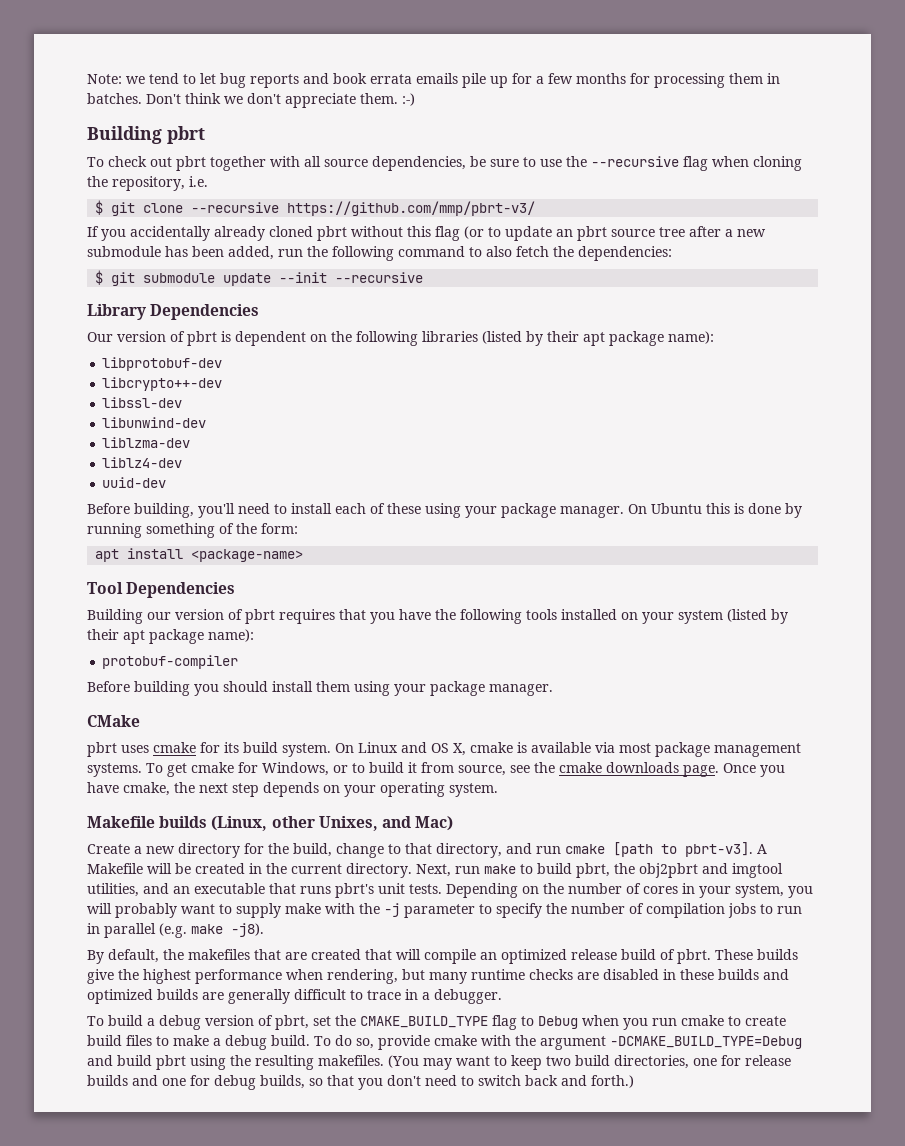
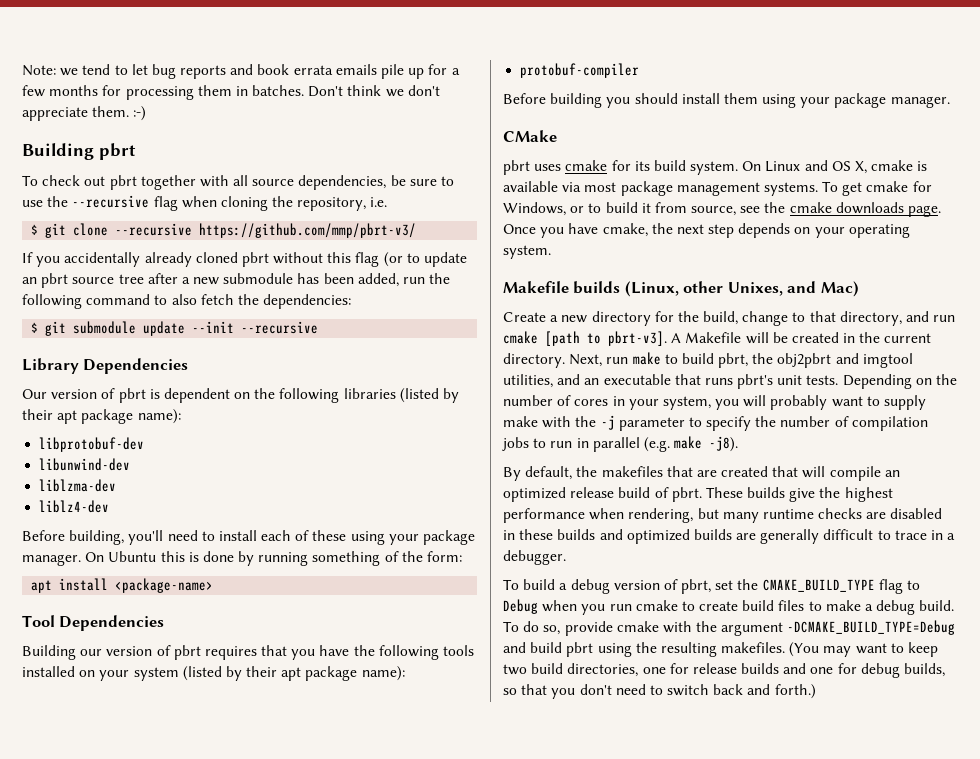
[102,377,223,391] [102,397,183,408] // libcrypto++-dev // libssl-dev -> (145, 444) none
[102,477,167,488] // uuid-dev -> (110, 506) none

